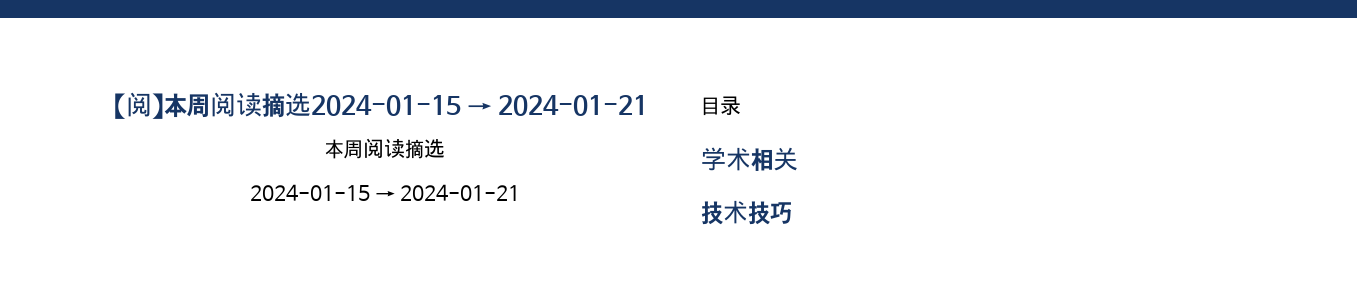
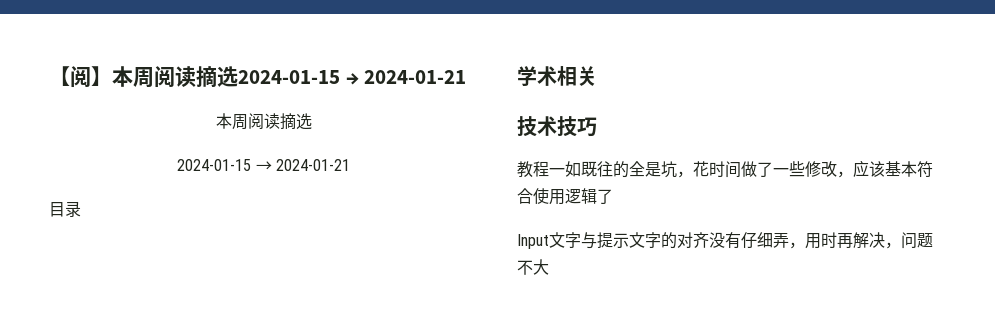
(792, 213) none -> [517,160,933,178] [517,188,613,205] [517,232,933,249] [517,259,549,275] // 教程一如既往的全是坑，花时间做了一些修改，应该基本符合使用逻辑了 // Input文字与提示文字的对齐没有仔细弄，用时再解决，问题不大

